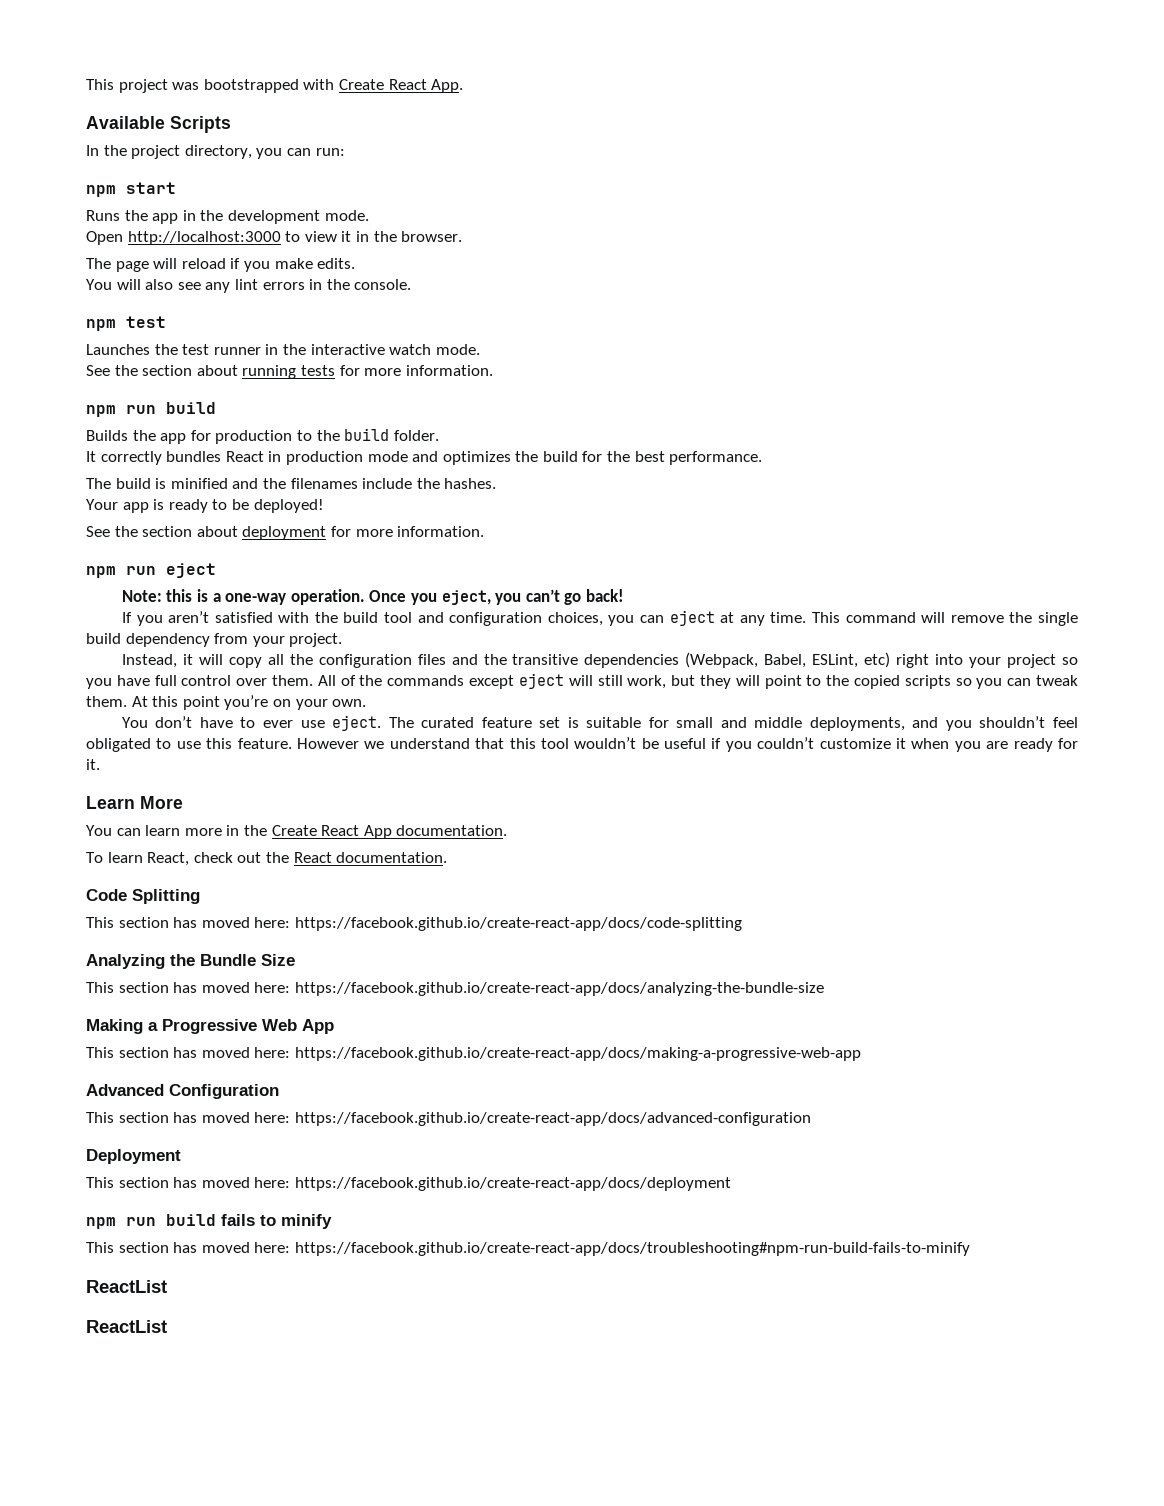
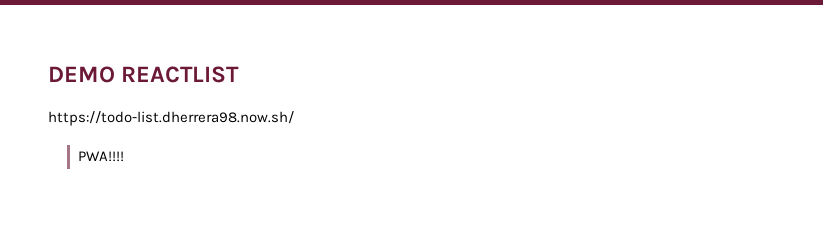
[86,79,464,93] [86,116,231,133] [86,145,345,159] [86,182,176,197] [86,210,369,224] [86,231,463,245] [86,258,356,272] [86,279,412,293] [86,316,166,331] [86,344,480,355] [86,365,493,379] [86,402,216,417] [86,428,439,444] [86,451,763,465] [86,478,497,489] [86,499,324,513] [86,526,485,540] [86,563,216,578] [121,589,624,605] [121,610,1079,626] [86,633,343,647] [121,652,1078,668] [86,673,1078,689] [86,695,367,710] [121,715,1078,731] [86,737,1079,752] [86,759,100,770] [86,796,183,809] [86,825,508,839] [86,852,448,866] [86,889,200,904] [86,917,742,931] [86,954,295,969] [86,982,824,996] [86,1019,334,1034] [86,1047,861,1061] [86,1084,279,1099] [86,1112,811,1126] [86,1149,181,1164] [86,1177,731,1191] [86,1214,332,1229] [86,1242,970,1256] [86,1280,167,1293] [86,1320,167,1333] This project was bootstrapped with Create React App. // Available Scripts // In the project directory, you can run: // npm start // Runs the app in the development mode. // Open http://localhost:3000 to view it in the browser. // The page will reload if you make edits. // You will also see any lint errors in the console. // npm test // Launches the test runner in the interactive watch mode. // See the section about running tests for more information. // npm run build // Builds the app for production to the build folder. // It correctly bundles React in production mode and optimizes the build for the best performance. // The build is minified and the filenames include the hashes. // Your app is ready to be deployed! // See the section about deployment for more information. // npm run eject // Note: this is a one-way operation. Once you eject, you can’t go back! // If you aren’t satisfied with the build tool and configuration choices, you can eject at any time. This command will remove the single build dependency from your project. // Instead, it will copy all the configuration files and the transitive dependencies (Webpack, Babel, ESLint, etc) right into your project so you have full control over them. All of the commands except eject will still work, but they will point to the copied scripts so you can tweak them. At this point you’re on your own. // You don’t have to ever use eject. The curated feature set is suitable for small and middle deployments, and you shouldn’t feel obligated to use this feature. However we understand that this tool wouldn’t be useful if you couldn’t customize it when you are ready for it. // Learn More // You can learn more in the Create React App documentation. // To learn React, check out the React documentation. // Code Splitting // This section has moved here: https://facebook.github.io/create-react-app/docs/code-splitting // Analyzing the Bundle Size // This section has moved here: https://facebook.github.io/create-react-app/docs/analyzing-the-bundle-size // Making a Progressive Web App // This section has moved here: https://facebook.github.io/create-react-app/docs/making-a-progressive-web-app // Advanced Configuration // This section has moved here: https://facebook.github.io/create-react-app/docs/advanced-configuration // Deployment // This section has moved here: https://facebook.github.io/create-react-app/docs/deployment // npm run build fails to minify // This section has moved here: https://facebook.github.io/create-react-app/docs/troubleshooting#npm-run-build-fails-to-minify // ReactList // ReactList -> [48,66,240,83] [48,111,294,126] [77,151,124,162] DEMO REACTLIST // https://todo-list.dherrera98.now.sh/ // PWA!!!!

